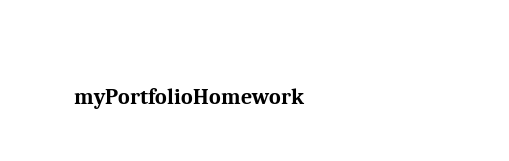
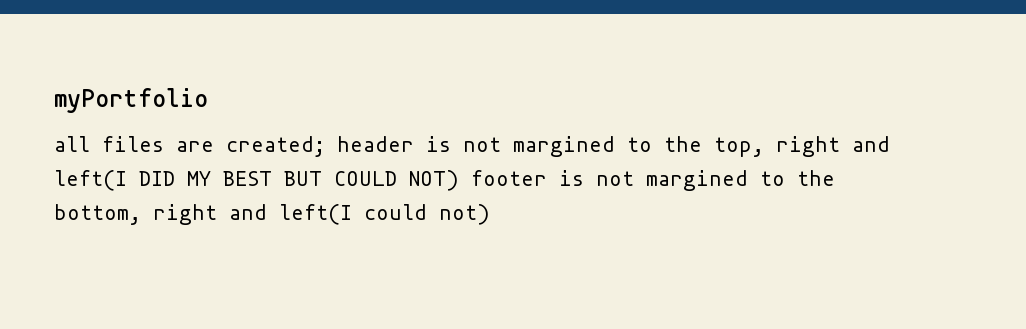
[74,88,305,109] myPortfolioHomework -> [54,88,208,113] [54,136,890,157] [54,170,835,191] [54,204,490,225] myPortfolio // all files are created; header is not margined to the top, right and left(I DID MY BEST BUT COULD NOT) footer is not margined to the bottom, right and left(I could not)

